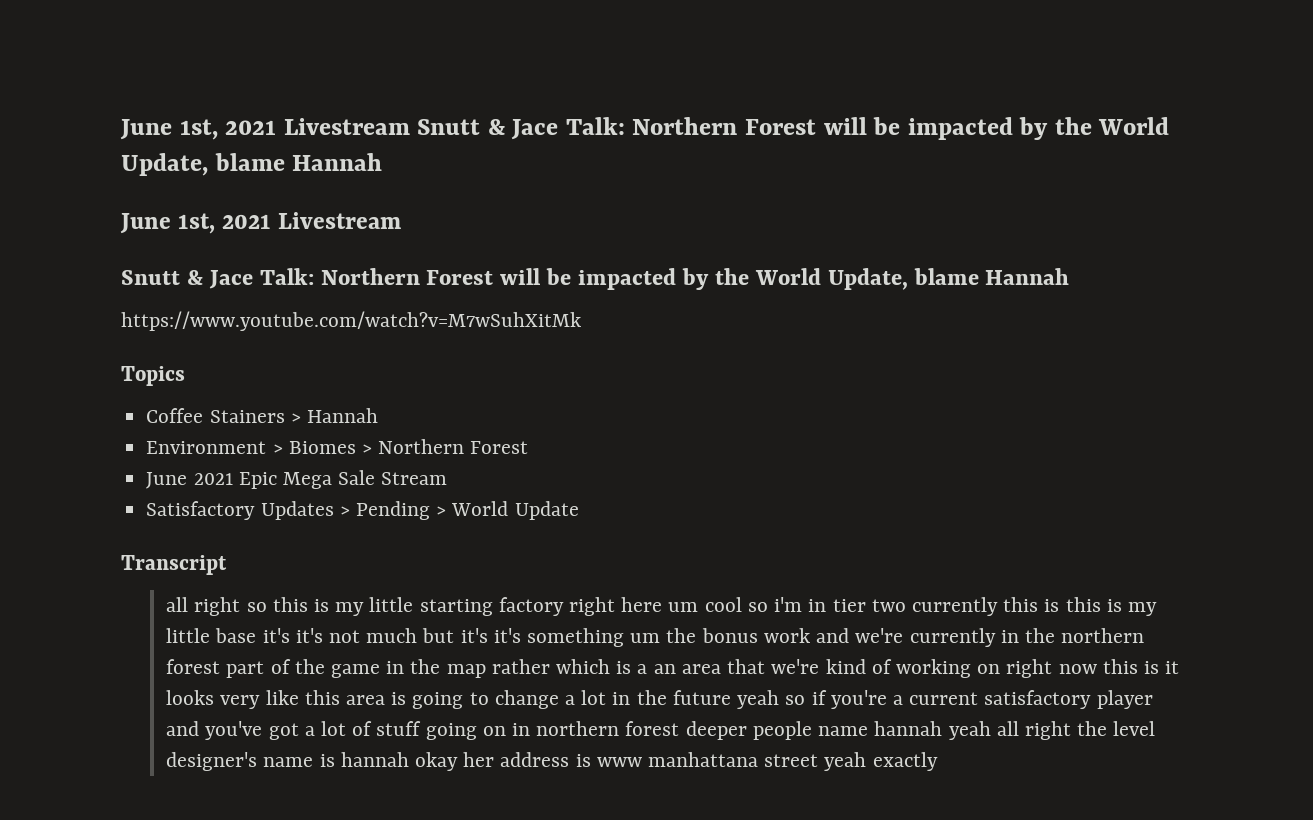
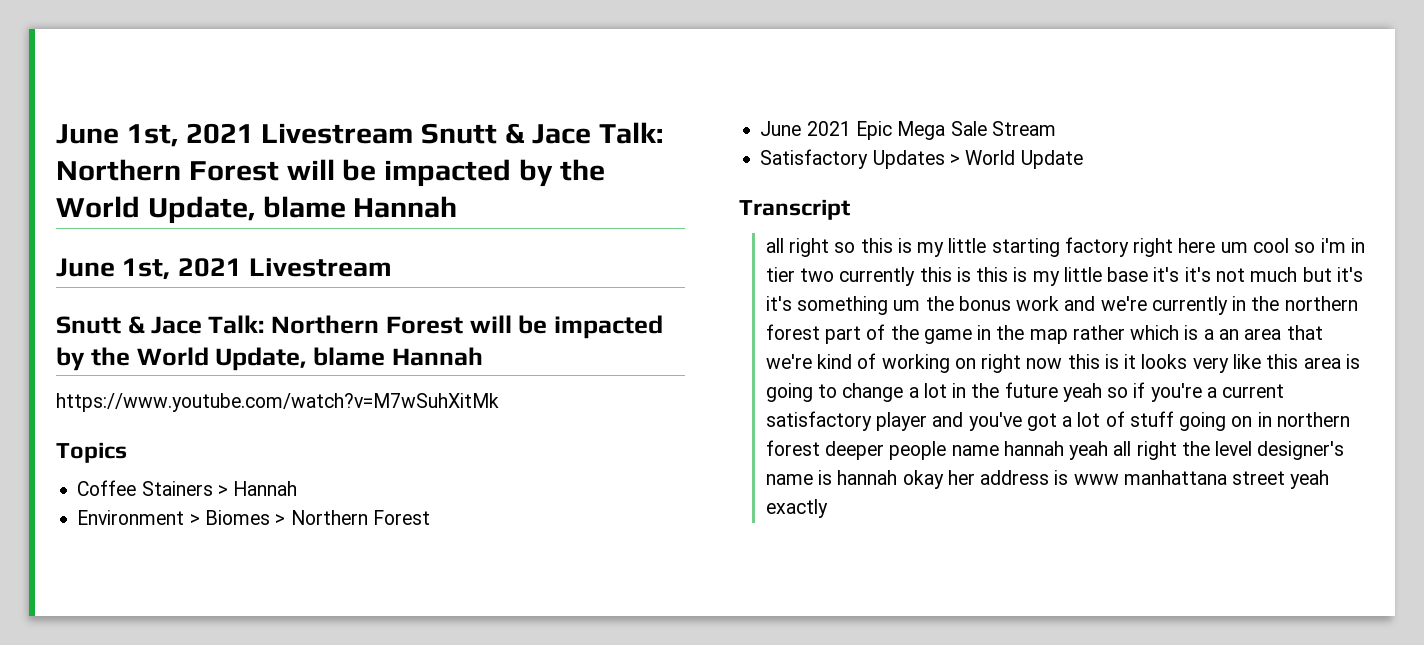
[355,501,447,520] Pending > -> (960, 159) none

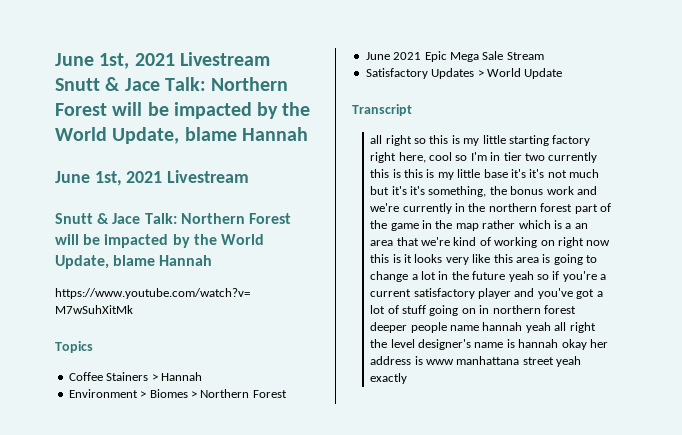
[1178,238,1248,253] here um -> [398,152,426,163] here,
[1320,238,1346,253] i'm -> [470,152,487,161] I'm
[797,296,921,315] something um -> [428,186,487,197] something,

